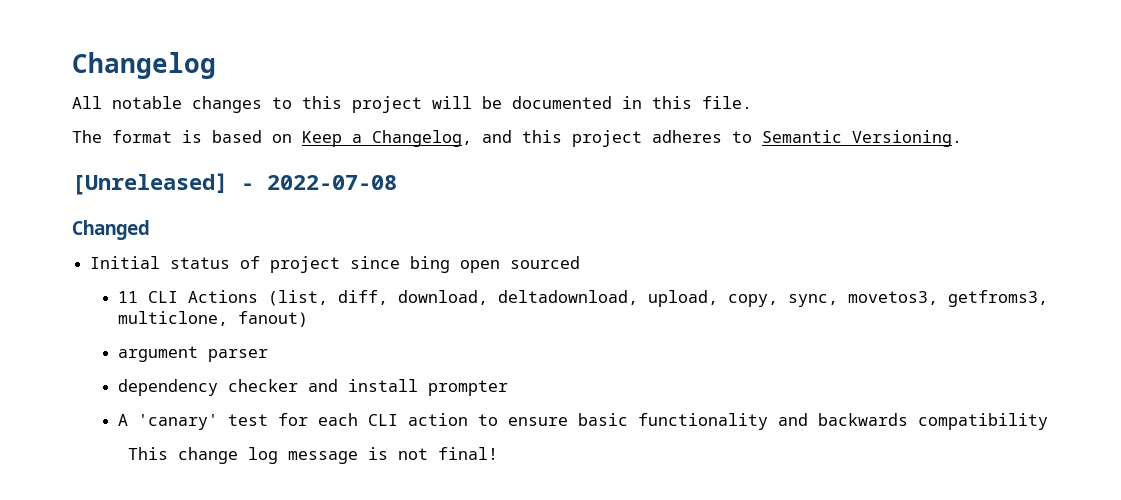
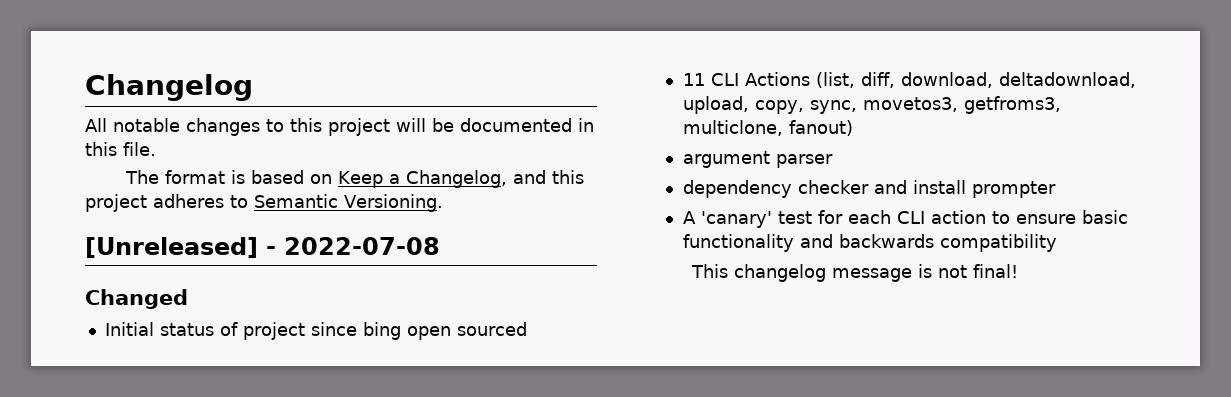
[178,447,279,464] change log -> [733,264,826,282] changelog

